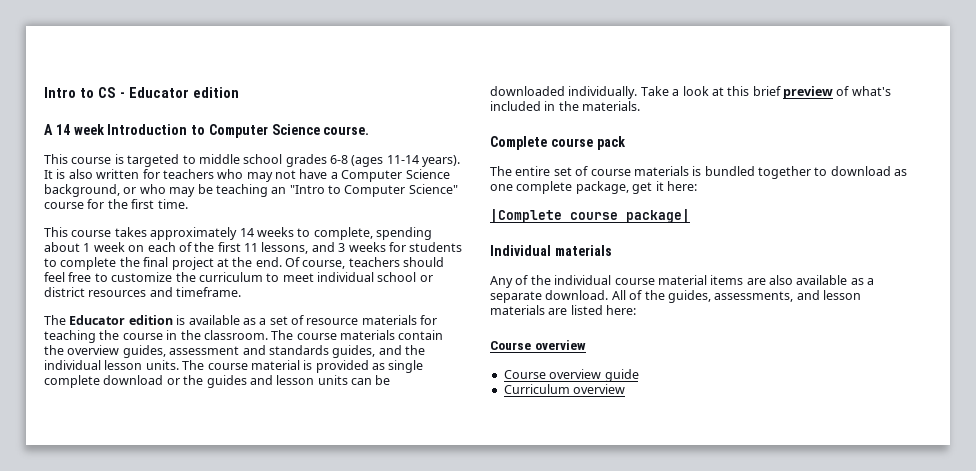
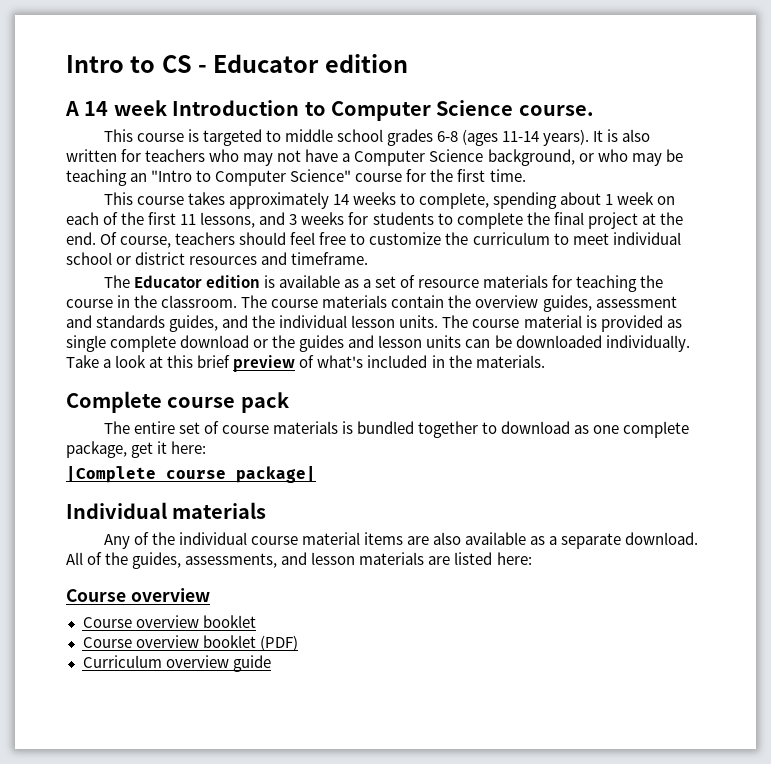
[604,369,639,382] guide -> [202,615,256,628] [82,635,298,651] booklet // Course overview booklet (PDF)
(626, 389) none -> [232,655,271,672] guide

